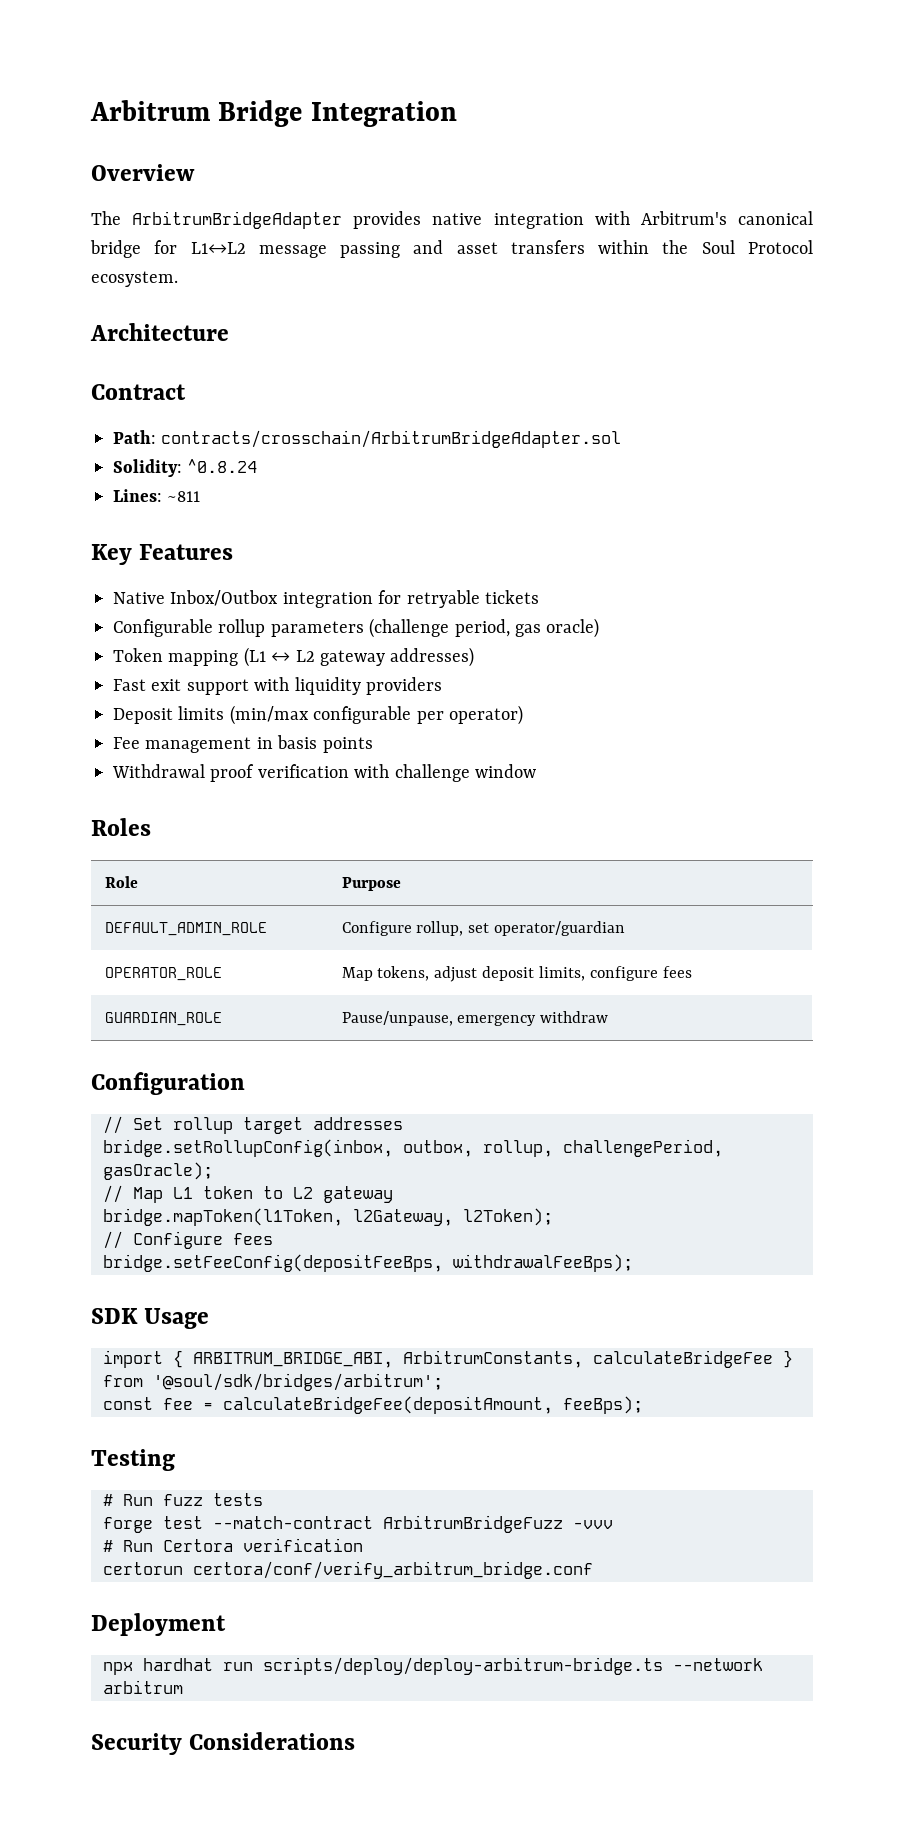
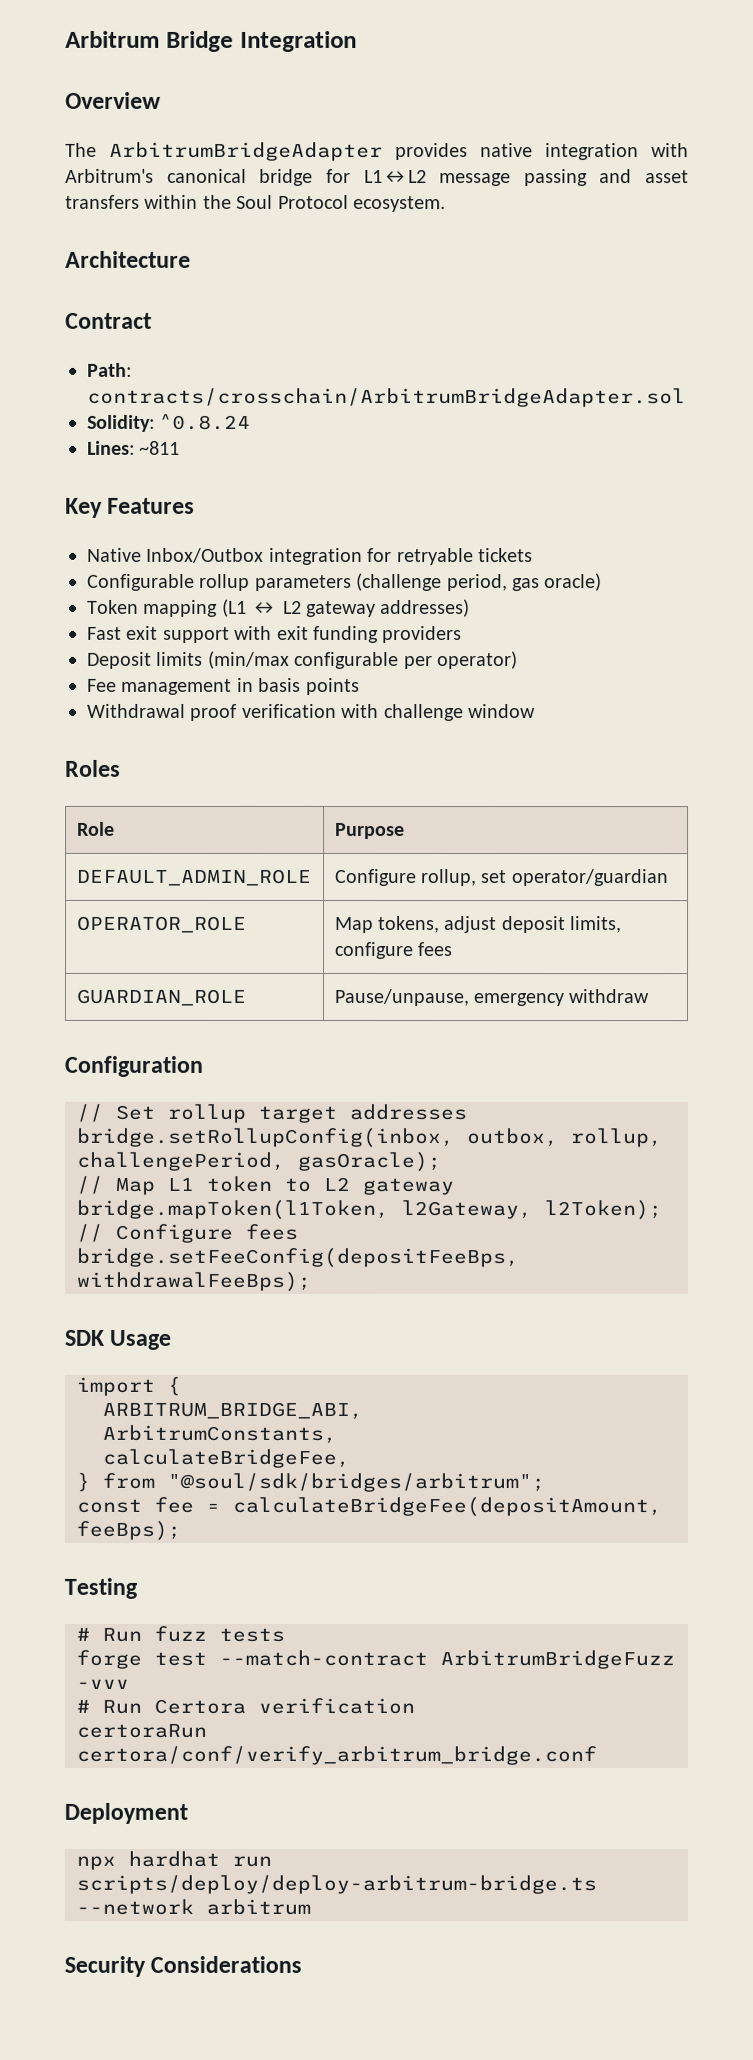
[294,677,361,695] liquidity -> [276,625,379,644] exit funding
(183, 1359) none -> (181, 1386) //
(393, 1360) none -> (363, 1410) //
[593,1350,773,1368] calculateBridgeFee -> [102,1448,350,1468] // calculateBridgeFee, //
[153,1373,443,1391] '@soul/sdk/bridges/arbitrum'; -> [167,1472,545,1493] "@soul/sdk/bridges/arbitrum";
[103,1562,183,1575] certorun -> [76,1723,207,1738] certoraRun

